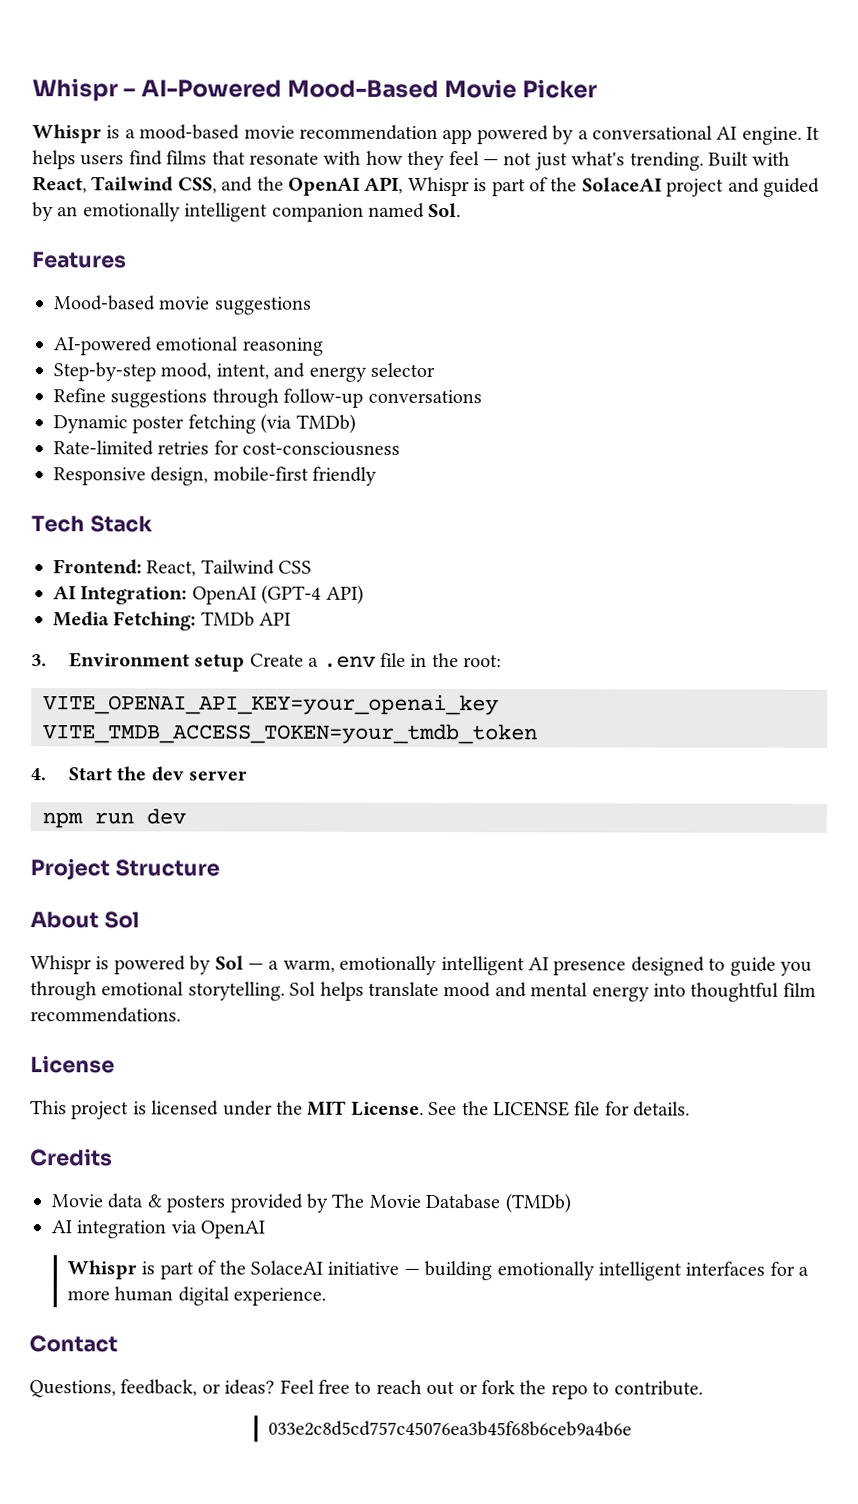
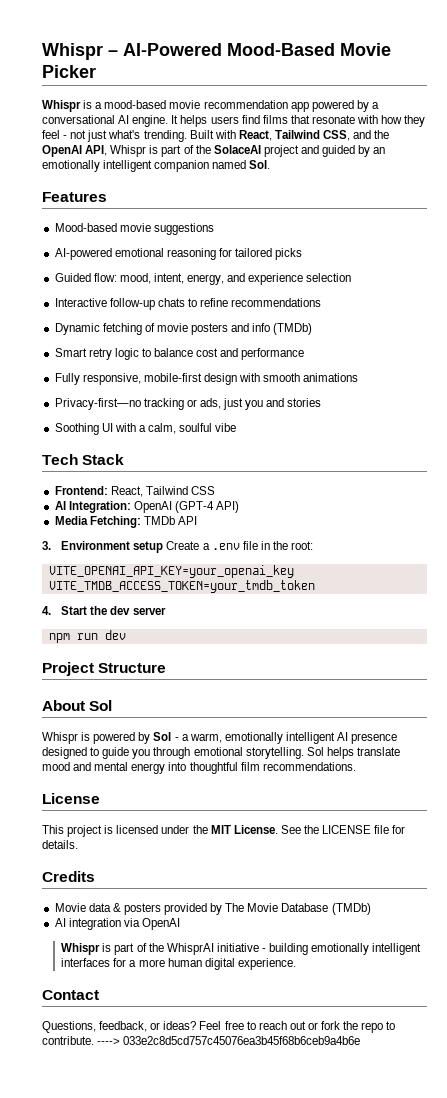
[482,159,499,166] — -> [63,135,68,139] -
[53,362,435,382] [53,388,482,408] [53,413,356,434] [53,440,401,456] [53,466,378,486] // Step-by-step mood, intent, and energy selector // Refine suggestions through follow-up conversations // Dynamic poster fetching (via TMDb) // Rate-limited retries for cost-consciousness // Responsive design, mobile-first friendly -> [218,248,303,260] [54,273,352,285] [54,298,322,310] [54,323,313,335] [54,348,305,360] [54,373,359,385] [54,398,322,410] [54,423,237,435] for tailored picks // Guided flow: mood, intent, energy, and experience selection // Interactive follow-up chats to refine recommendations // Dynamic fetching of movie posters and info (TMDb) // Smart retry logic to balance cost and performance // Fully responsive, mobile-first design with smooth animations // Privacy-first—no tracking or ads, just you and stories // Soothing UI with a calm, soulful vibe
[248,963,264,970] — -> [174,737,179,741] -
[249,1260,420,1275] SolaceAI initiative — -> [166,943,266,955] WhisprAI initiative -
(703, 1388) // -> [97,1038,121,1045] ---->

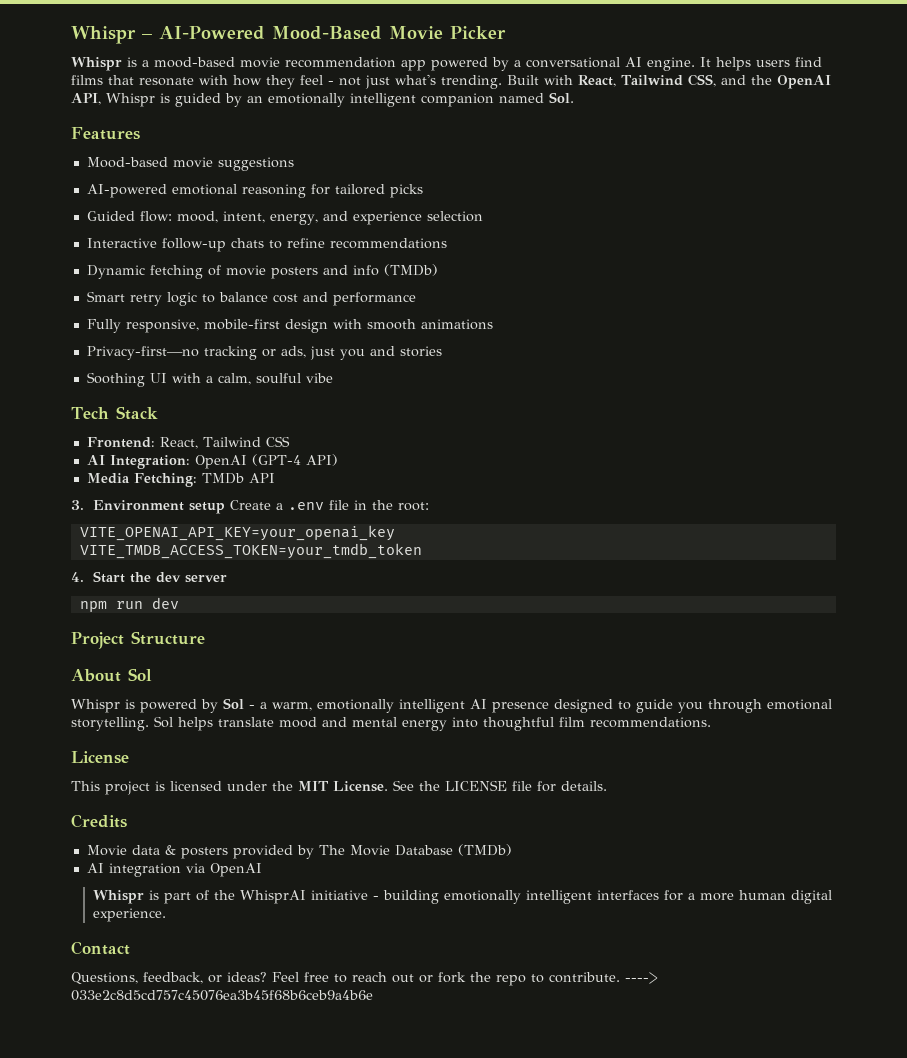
[161,145,319,157] part of the SolaceAI project and -> (170, 98) none

